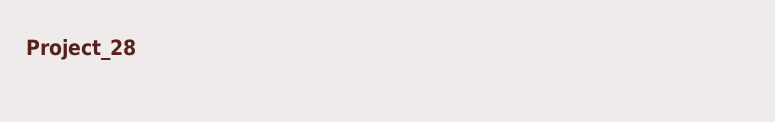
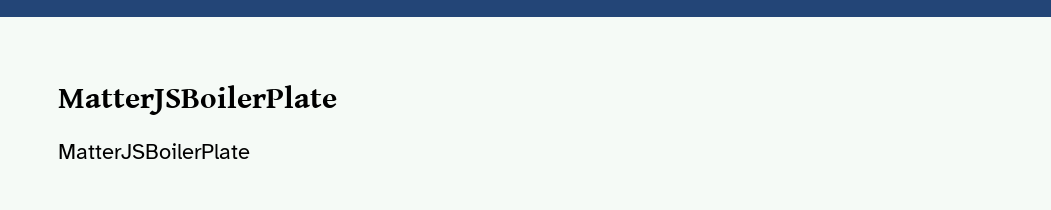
[26,39,136,60] Project_28 -> [58,85,337,115] [58,143,250,159] MatterJSBoilerPlate // MatterJSBoilerPlate

